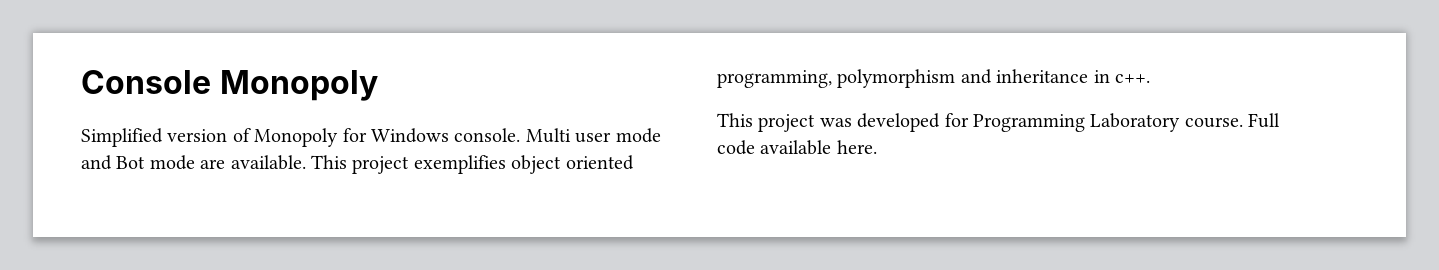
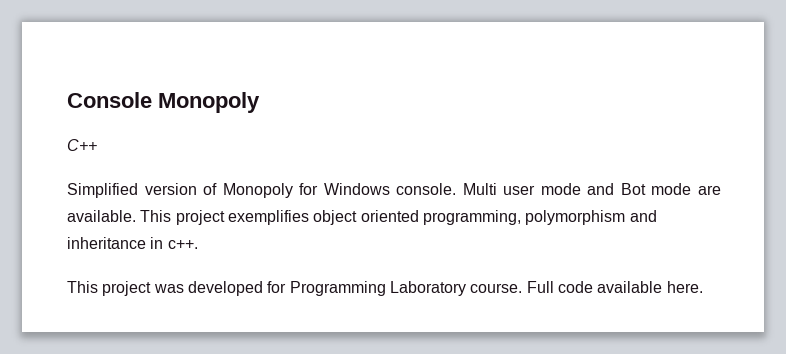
(378, 85) none -> [67,139,97,151] // C++

